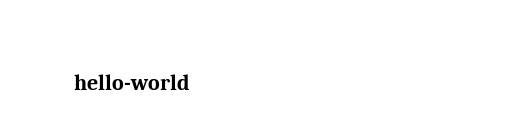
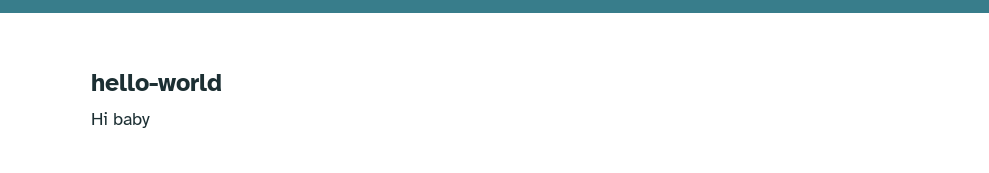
(190, 82) none -> [91,112,150,128] // Hi baby

